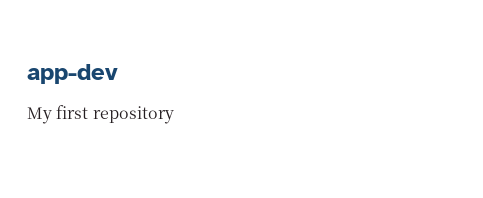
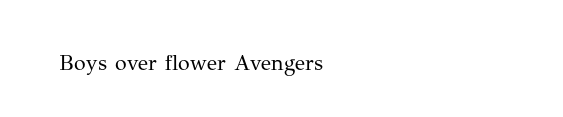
[27,64,118,84] [27,105,174,124] app-dev // My first repository -> [59,55,323,76] Boys over flower Avengers

